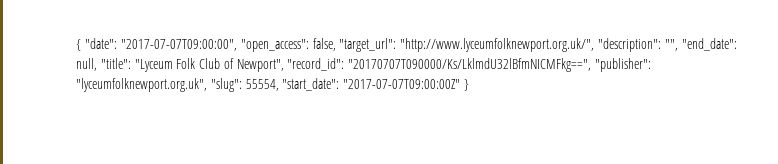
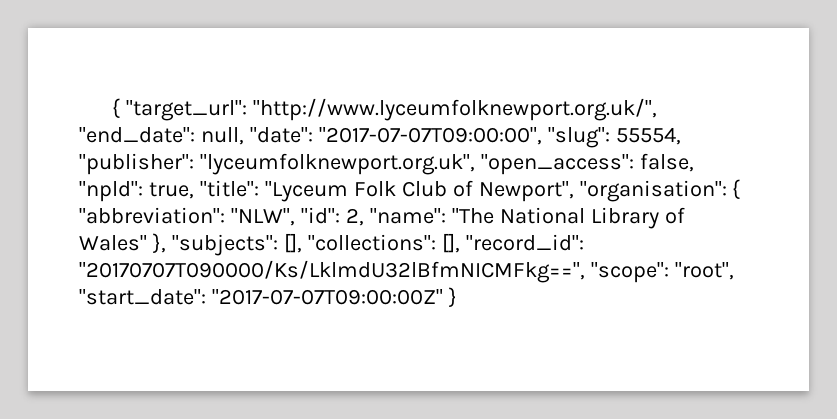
[76,38,738,52] [76,58,97,71] { "date": "2017-07-07T09:00:00", "open_access": false, "target_url": "http://www.lyceumfolknewport.org.uk/", "description": "", "end_date": null, -> [112,98,658,121] [79,127,681,148] [79,153,694,175] [79,181,194,202] { "target_url": "http://www.lyceumfolknewport.org.uk/", "end_date": null, "date": "2017-07-07T09:00:00", "slug": 55554, "publisher": "lyceumfolknewport.org.uk", "open_access": false, "npld": true,
[287,58,652,72] [76,78,279,92] "record_id": "20170707T090000/Ks/LklmdU32lBfmNICMFkg==", "publisher": "lyceumfolknewport.org.uk", "slug": 55554, -> [579,179,741,202] [79,207,685,229] [79,233,584,256] [79,260,734,283] "organisation": { "abbreviation": "NLW", "id": 2, "name": "The National Library of Wales" }, "subjects": [], "collections": [], "record_id": "20170707T090000/Ks/LklmdU32lBfmNICMFkg==", "scope": "root",

